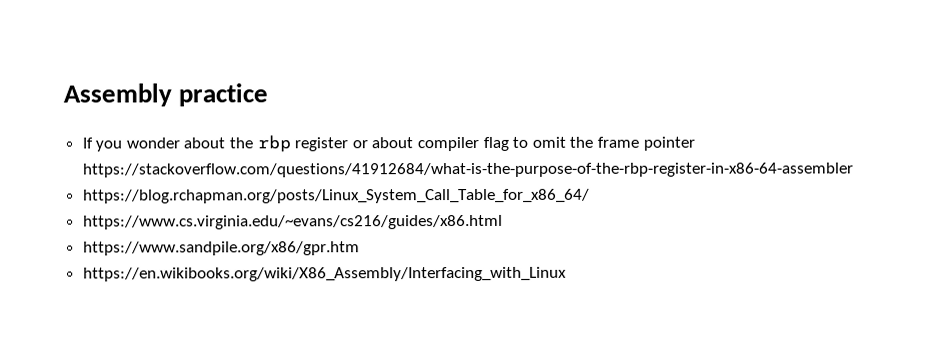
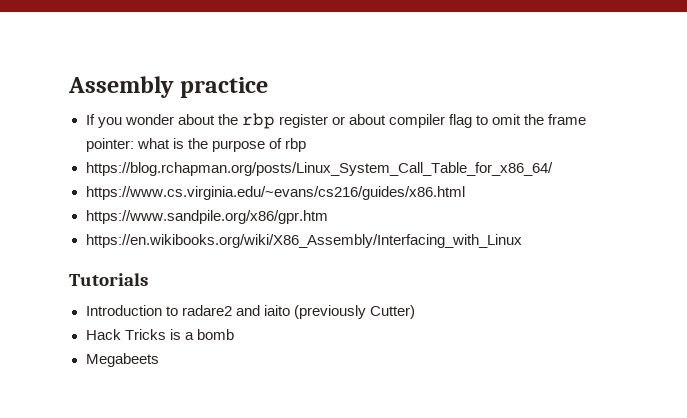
[642,136,695,151] [81,162,854,178] [82,188,590,204] [82,214,503,230] [82,241,360,256] [82,266,567,282] pointer https://stackoverflow.com/questions/41912684/what-is-the-purpose-of-the-rbp-register-in-x86-64-assembler // https://blog.rchapman.org/posts/Linux_System_Call_Table_for_x86_64/ // https://www.cs.virginia.edu/~evans/cs216/guides/x86.html // https://www.sandpile.org/x86/gpr.htm // https://en.wikibooks.org/wiki/X86_Assembly/Interfacing_with_Linux -> [85,138,306,152] [85,162,553,176] [85,186,465,200] [85,210,328,224] [85,234,522,248] [69,273,148,286] [85,305,415,319] [85,329,234,340] [85,353,159,367] pointer: what is the purpose of rbp // https://blog.rchapman.org/posts/Linux_System_Call_Table_for_x86_64/ // https://www.cs.virginia.edu/~evans/cs216/guides/x86.html // https://www.sandpile.org/x86/gpr.htm // https://en.wikibooks.org/wiki/X86_Assembly/Interfacing_with_Linux // Tutorials // Introduction to radare2 and iaito (previously Cutter) // Hack Tricks is a bomb // Megabeets

